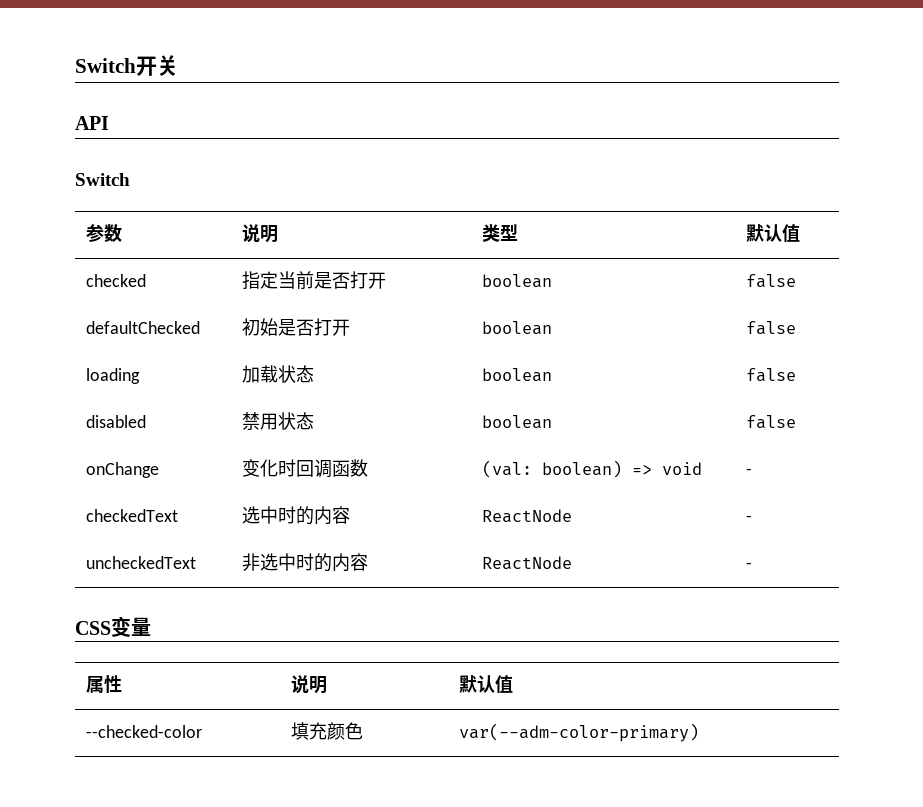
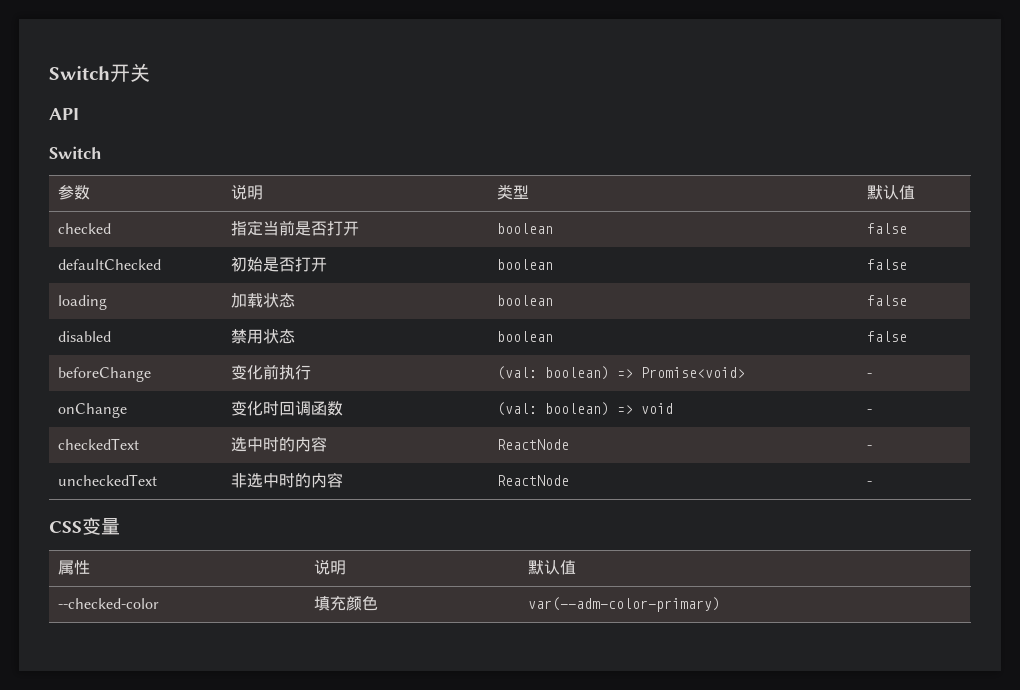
(796, 422) none -> [58,367,152,382] [231,364,312,380] [497,366,746,380] [867,373,873,378] // beforeChange | 变化前执行 | (val: boolean) => Promise<void> | -

